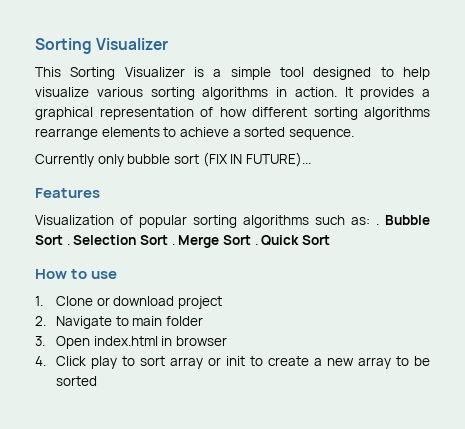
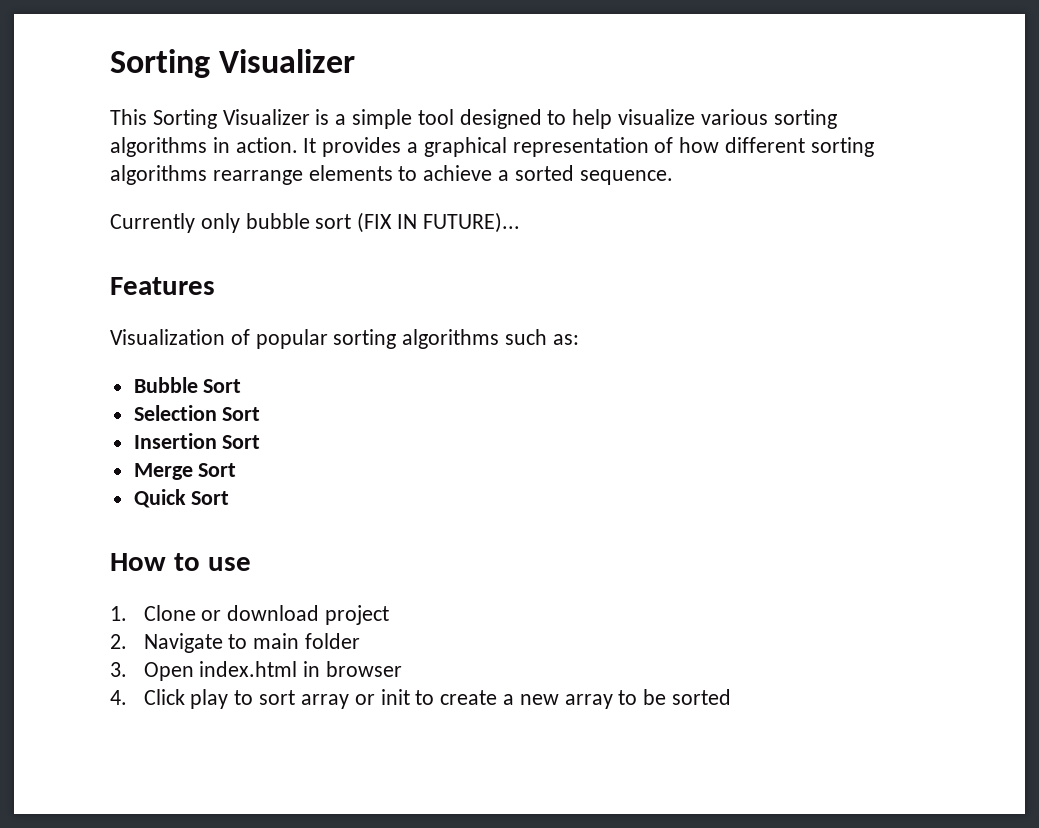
[376,223,379,225] . -> (579, 339) //
[66,243,70,245] . -> (242, 386) //
[171,243,175,245] . -> [133,433,261,449] // Insertion Sort //
[254,243,258,245] . -> (237, 470) //

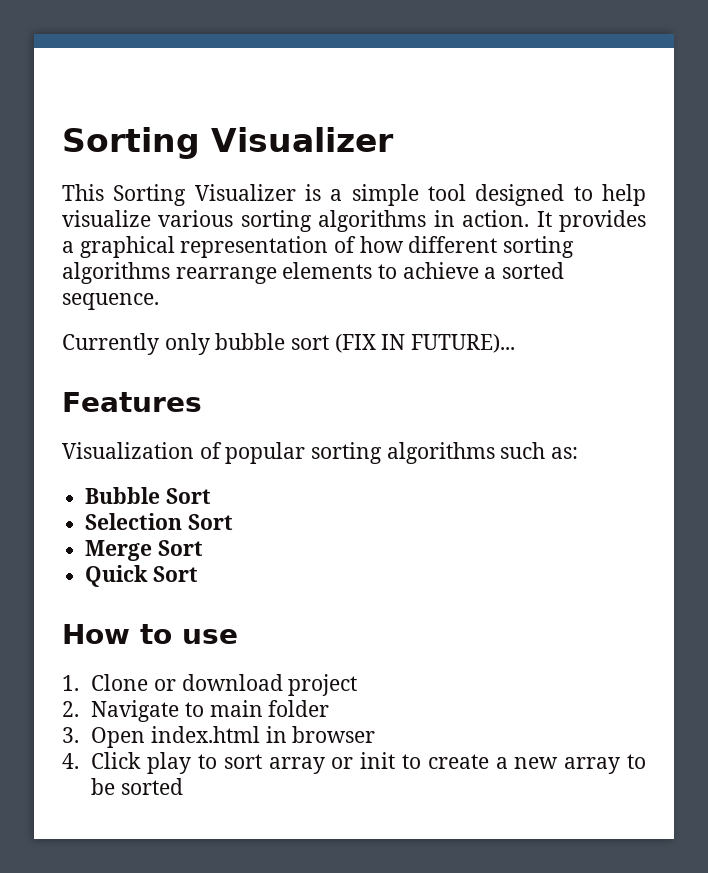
[133,433,261,449] // Insertion Sort -> (233, 522) none

